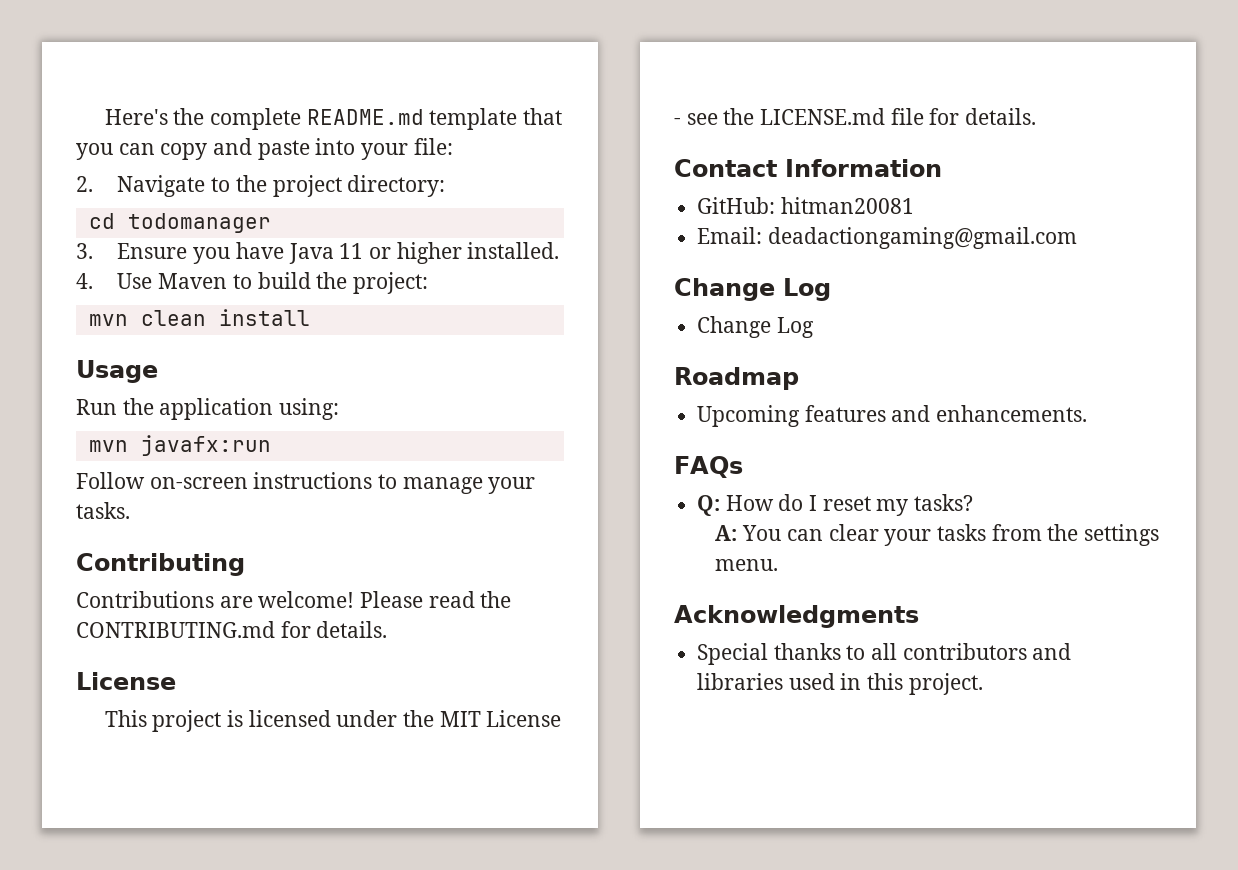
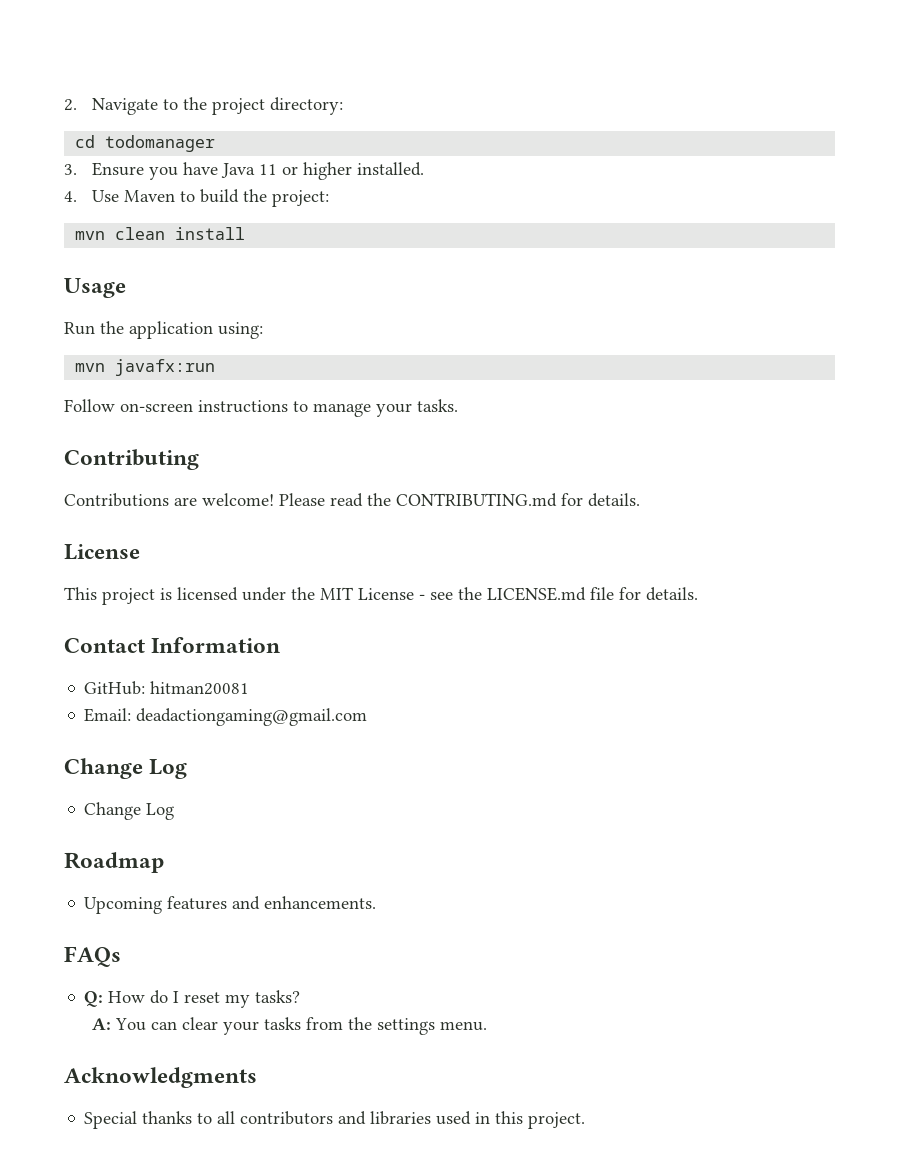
[104,108,563,130] [76,138,453,160] Here's the complete README.md template that you can copy and paste into your file: // -> (64, 105) none

